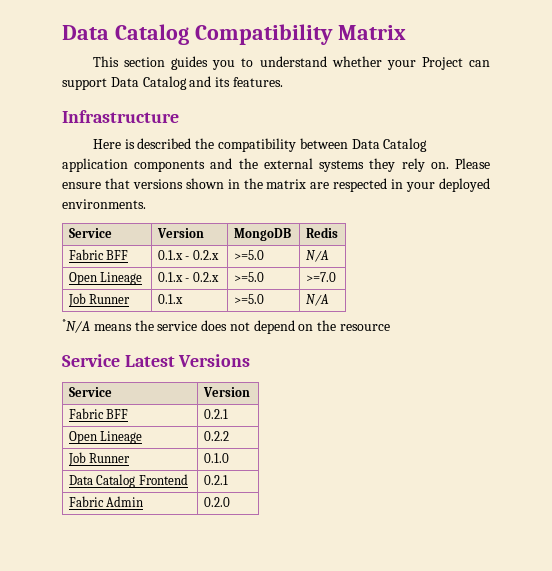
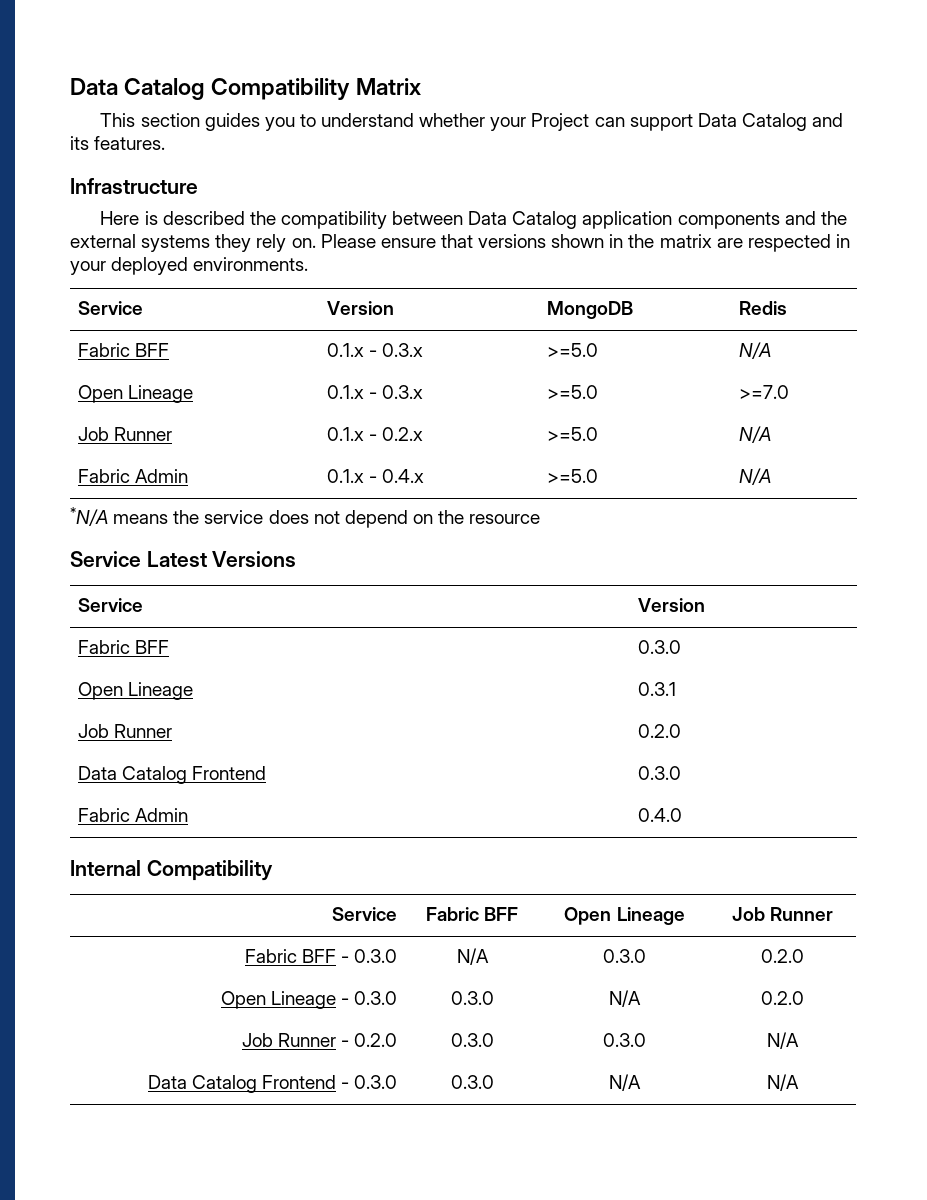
[192,250,219,260] 0.2.x -> [381,343,423,357] 0.3.x
[192,272,219,282] 0.2.x -> [381,385,423,399] 0.3.x
(183, 299) none -> [368,427,423,441] [546,427,598,441] [738,426,771,443] [77,469,188,483] [326,469,424,483] - 0.2.x | >=5.0 | N/A // Fabric Admin | 0.1.x - 0.4.x
[203,409,228,419] [68,431,143,444] [203,431,229,441] [67,452,131,466] [203,453,229,463] 0.2.1 // Open Lineage | 0.2.2 // Job Runner | 0.1.0 -> [637,640,681,654] [77,682,193,700] [637,682,676,696] [77,724,172,738] [637,724,681,738] 0.3.0 // Open Lineage | 0.3.1 // Job Runner | 0.2.0
[203,475,228,485] [68,496,144,507] [203,497,230,507] 0.2.1 // Fabric Admin | 0.2.0 -> [637,766,681,780] [77,808,188,822] [637,808,682,822] [70,860,273,881] [332,907,398,921] [425,907,519,921] [564,907,685,925] [731,907,834,921] [244,949,398,963] [456,948,489,965] [603,949,646,963] [761,949,804,963] [220,991,398,1009] [450,991,494,1005] [609,990,641,1007] [761,991,804,1005] [241,1033,398,1047] [450,1033,494,1047] [603,1033,646,1047] [767,1032,799,1049] [147,1075,398,1093] [450,1075,494,1089] [609,1074,641,1091] [767,1074,799,1091] 0.3.0 // Fabric Admin | 0.4.0 // Internal Compatibility // Service | Fabric BFF | Open Lineage | Job Runner // Fabric BFF - 0.3.0 | N/A | 0.3.0 | 0.2.0 // Open Lineage - 0.3.0 | 0.3.0 | N/A | 0.2.0 // Job Runner - 0.2.0 | 0.3.0 | 0.3.0 | N/A // Data Catalog Frontend - 0.3.0 | 0.3.0 | N/A | N/A

